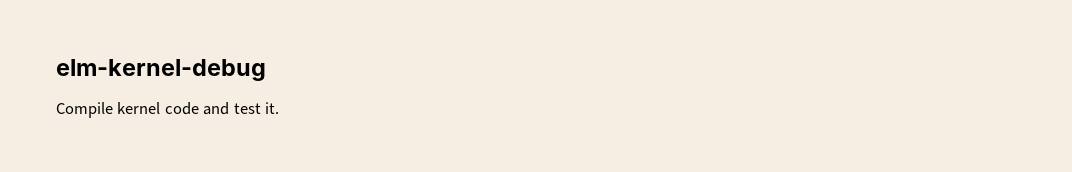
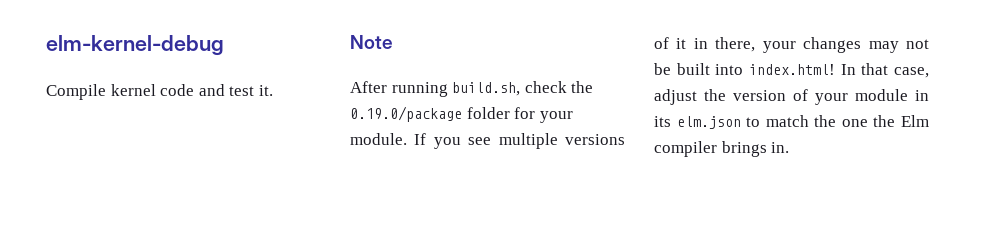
(280, 108) none -> [350,35,393,49] [350,81,594,97] [350,106,573,123] [350,133,625,149] [654,37,929,53] [654,63,929,78] [654,89,929,105] [654,115,929,129] [654,141,790,157] // Note // After running build.sh, check the 0.19.0/package folder for your module. If you see multiple versions of it in there, your changes may not be built into index.html! In that case, adjust the version of your module in its elm.json to match the one the Elm compiler brings in.

